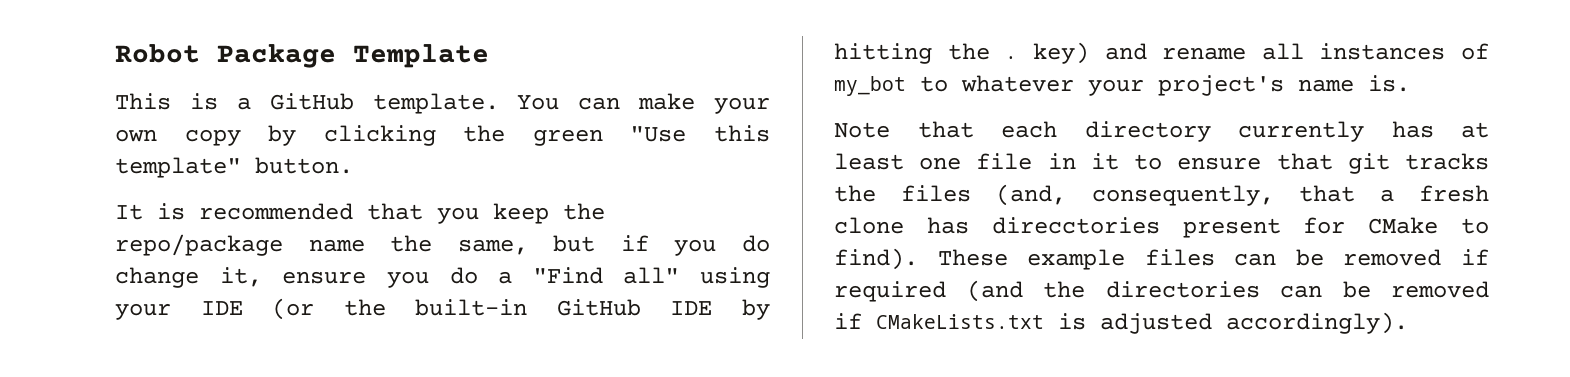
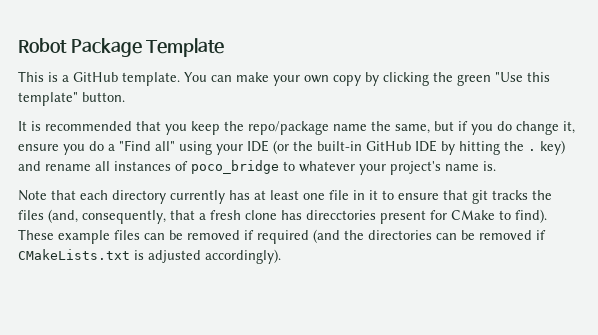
[834,76,906,96] my_bot -> [191,160,279,174] poco_bridge

